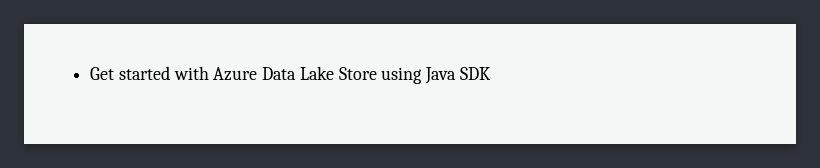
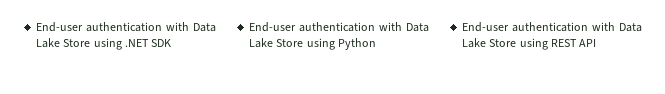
[90,66,457,84] Get started with Azure Data Lake Store using Java -> [36,22,216,32] [36,38,149,50] End-user authentication with Data Lake Store using .NET
(491, 73) none -> [249,22,429,32] [249,38,376,50] [462,22,642,32] [462,38,597,50] // End-user authentication with Data Lake Store using Python // End-user authentication with Data Lake Store using REST API

